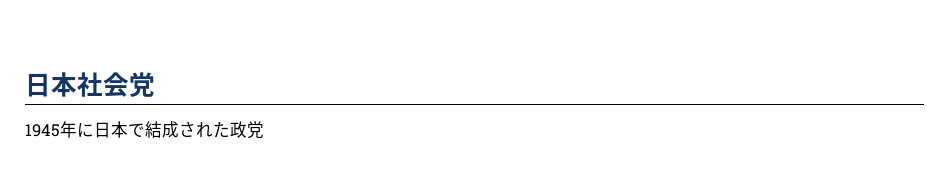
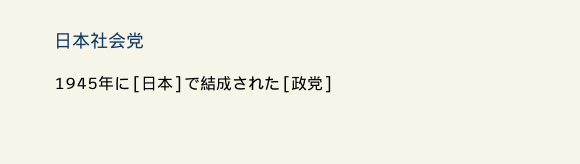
[94,121,264,139] 日本で結成された政党 -> [130,76,334,93] [日本]で結成された[政党]

